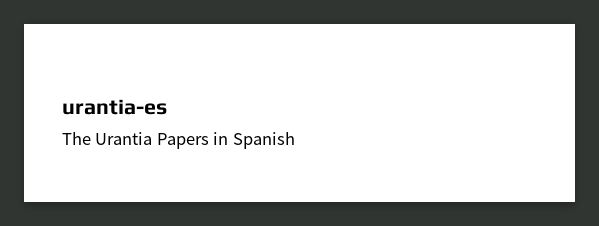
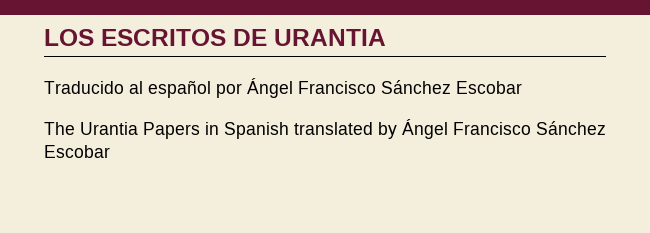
[62,99,167,115] urantia-es -> [44,29,386,46] [44,78,522,98] LOS ESCRITOS DE URANTIA // Traducido al español por Ángel Francisco Sánchez Escobar
(295, 140) none -> [294,119,606,139] [44,145,110,158] translated by Ángel Francisco Sánchez Escobar

